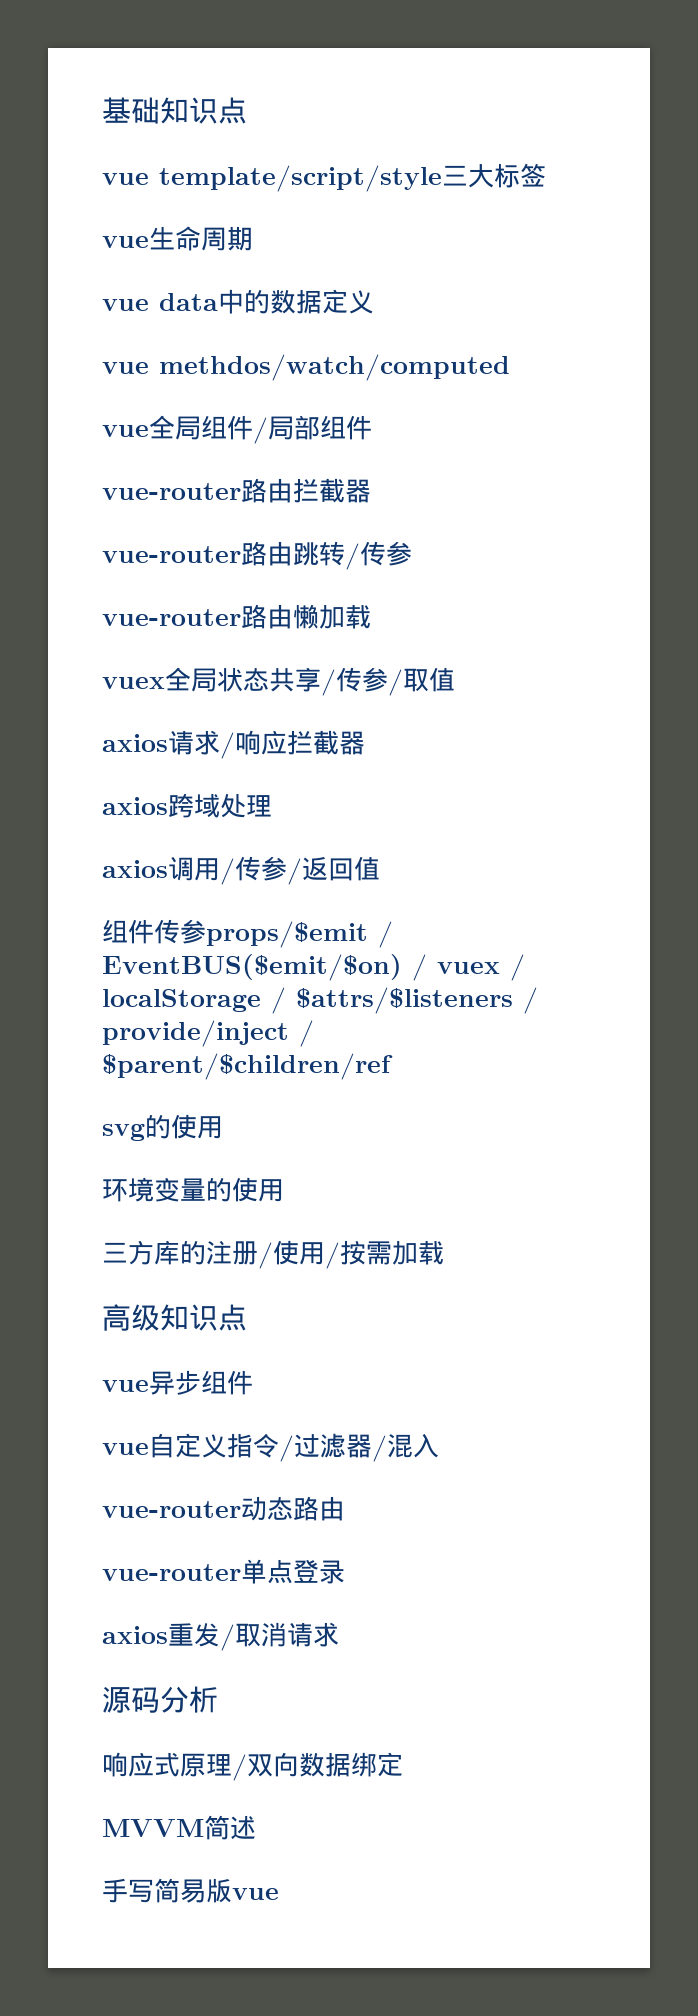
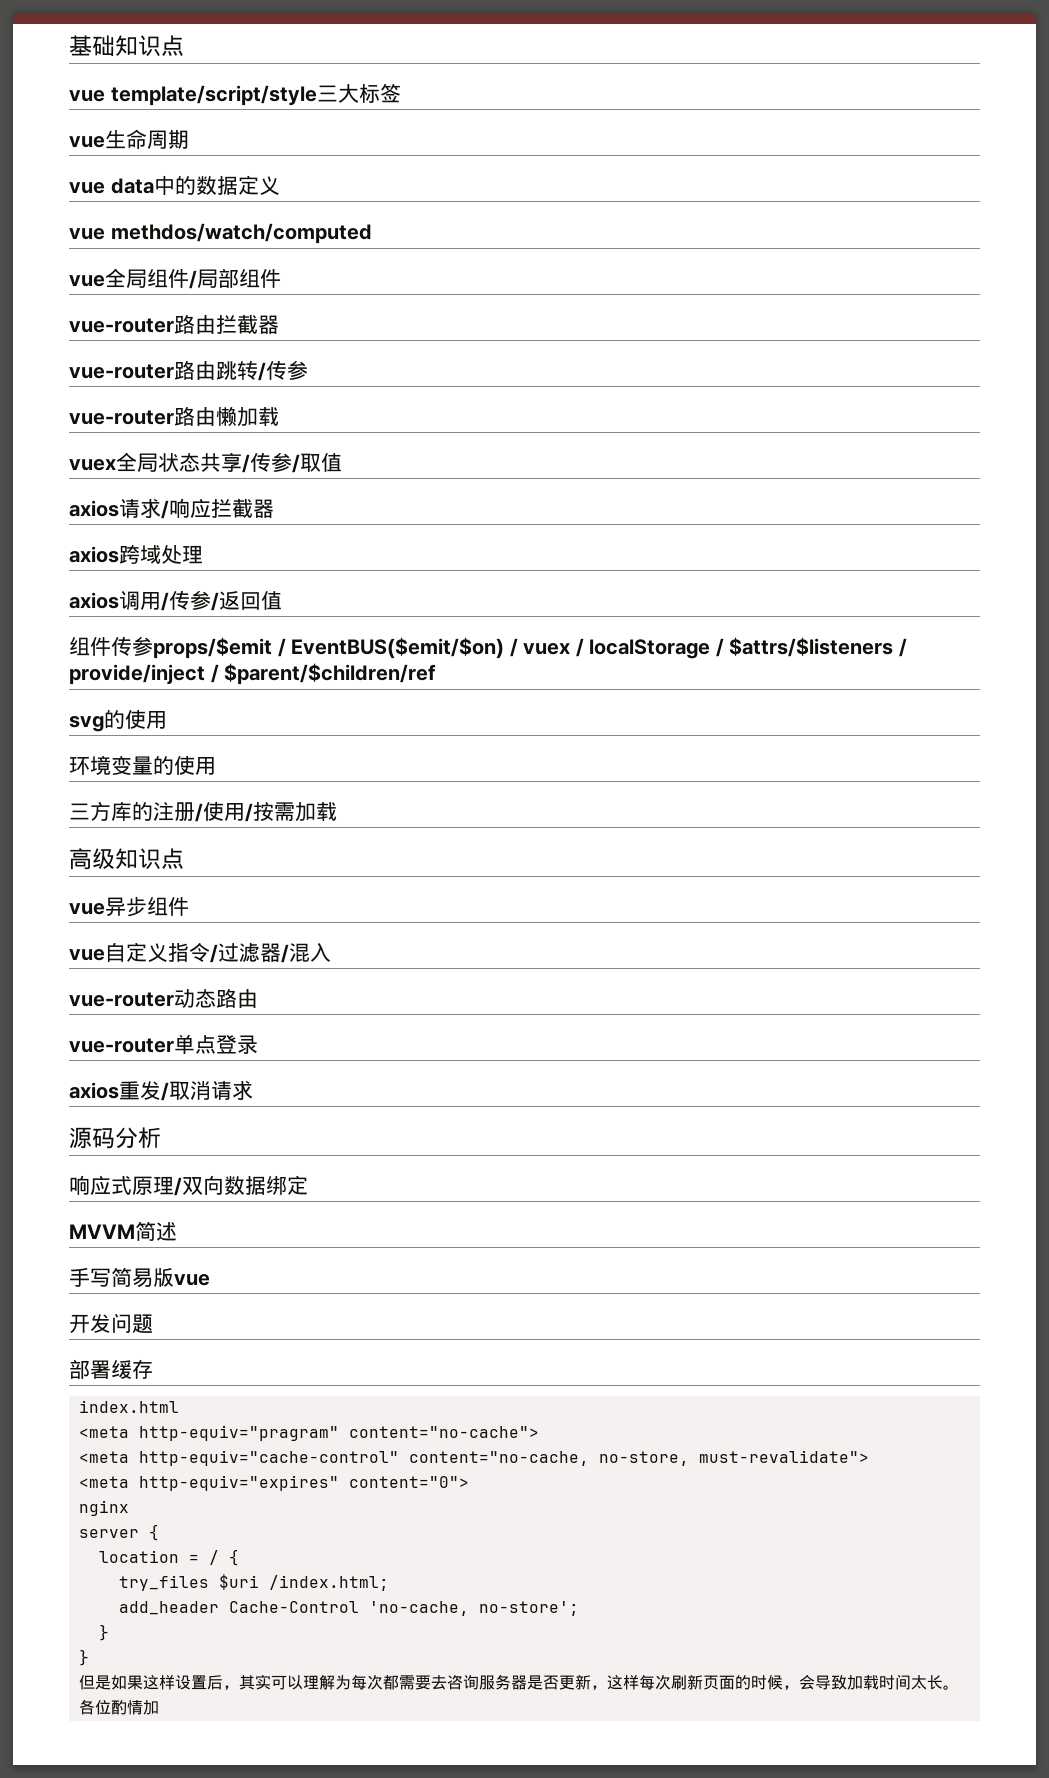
(279, 1894) none -> [69,1313,153,1334] [69,1359,153,1379] [78,1400,179,1413] [78,1425,539,1441] [78,1450,869,1466] [78,1475,469,1491] [78,1500,129,1516] [78,1524,159,1541] [98,1549,239,1566] [118,1574,389,1591] [118,1601,579,1616] [98,1624,109,1641] [78,1649,89,1666] [78,1674,959,1690] [78,1699,159,1715] // 开发问题 // 部署缓存 // index.html // <meta http-equiv="pragram" content="no-cache"> // <meta http-equiv="cache-control" content="no-cache, no-store, must-revalidate"> // <meta http-equiv="expires" content="0"> // nginx // server { // location = / { // try_files $uri /index.html; // add_header Cache-Control 'no-cache, no-store'; // } // } // 但是如果这样设置后，其实可以理解为每次都需要去咨询服务器是否更新，这样每次刷新页面的时候，会导致加载时间太长。各位酌情加

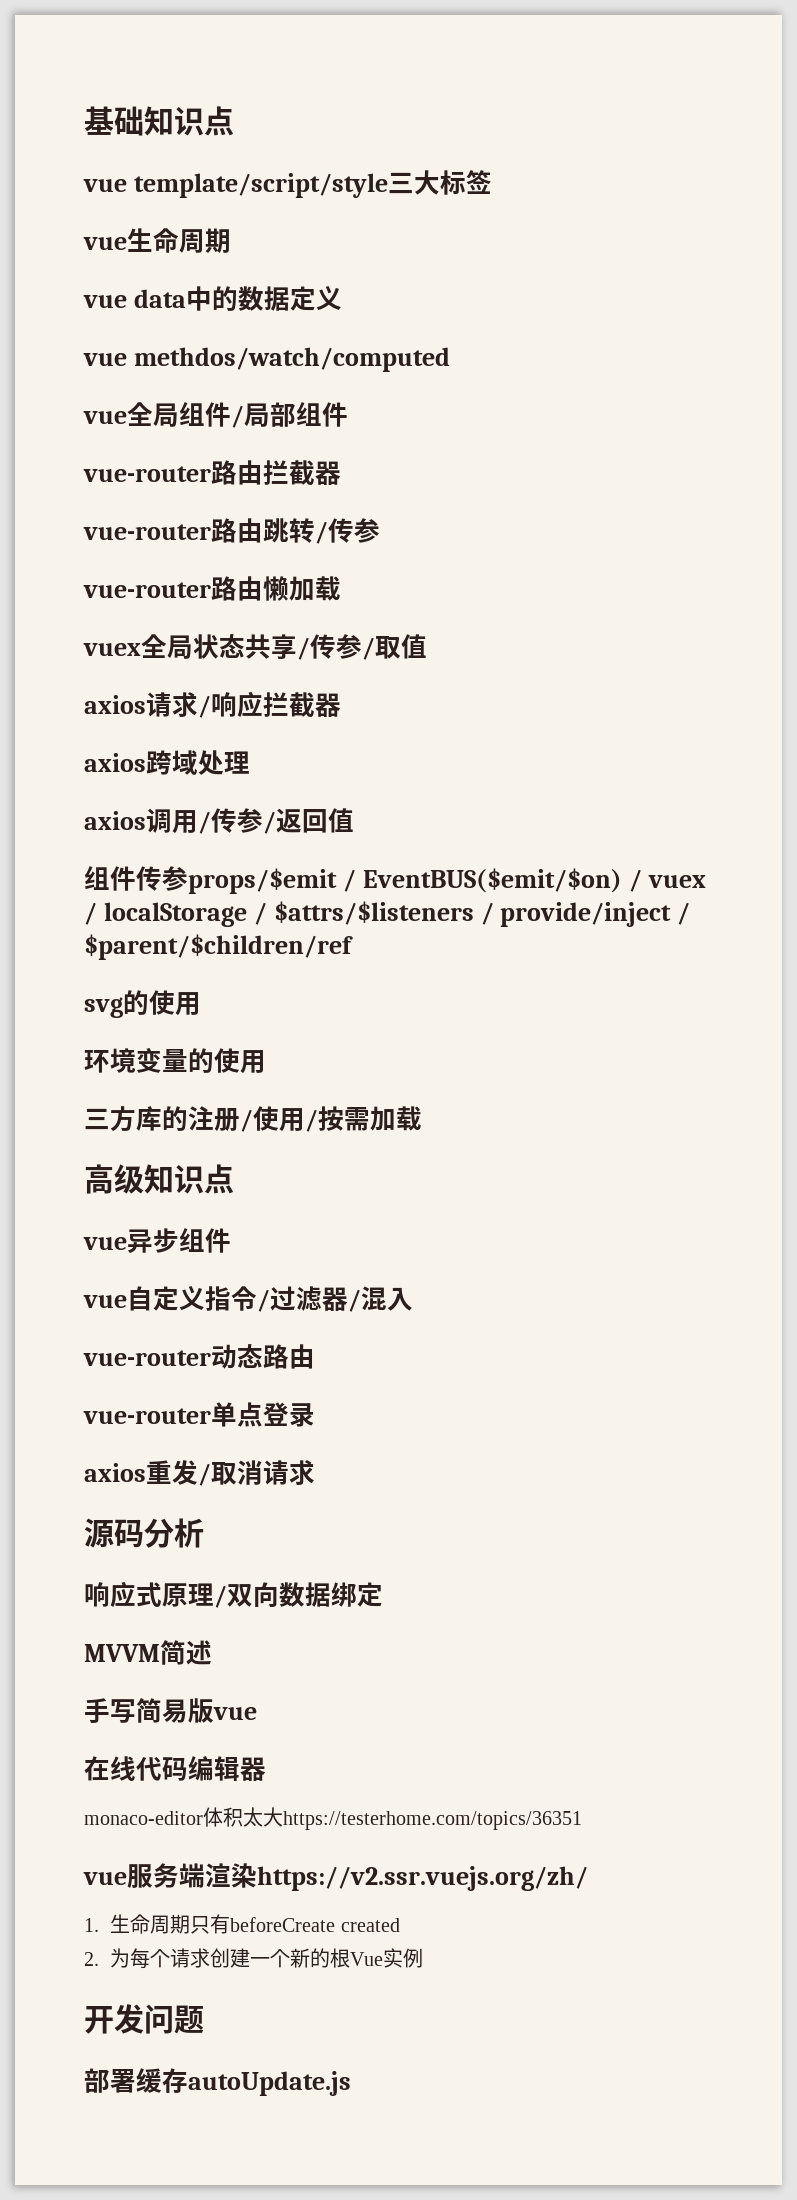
[69,1313,153,1334] [69,1359,153,1379] [78,1400,179,1413] [78,1425,539,1441] [78,1450,869,1466] [78,1475,469,1491] [78,1500,129,1516] [78,1524,159,1541] [98,1549,239,1566] [118,1574,389,1591] [118,1601,579,1616] [98,1624,109,1641] [78,1649,89,1666] [78,1674,959,1690] [78,1699,159,1715] 开发问题 // 部署缓存 // index.html // <meta http-equiv="pragram" content="no-cache"> // <meta http-equiv="cache-control" content="no-cache, no-store, must-revalidate"> // <meta http-equiv="expires" content="0"> // nginx // server { // location = / { // try_files $uri /index.html; // add_header Cache-Control 'no-cache, no-store'; // } // } // 但是如果这样设置后，其实可以理解为每次都需要去咨询服务器是否更新，这样每次刷新页面的时候，会导致加载时间太长。各位酌情加 -> [84,1756,266,1781] [84,1807,582,1830] [83,1863,588,1891] [84,1914,400,1934] [84,1948,424,1969] [84,2004,204,2034] [84,2068,351,2096] 在线代码编辑器 // monaco-editor体积太大https://testerhome.com/topics/36351 // vue服务端渲染https://v2.ssr.vuejs.org/zh/ // 1.生命周期只有beforeCreate created // 2.为每个请求创建一个新的根Vue实例 // 开发问题 // 部署缓存autoUpdate.js

